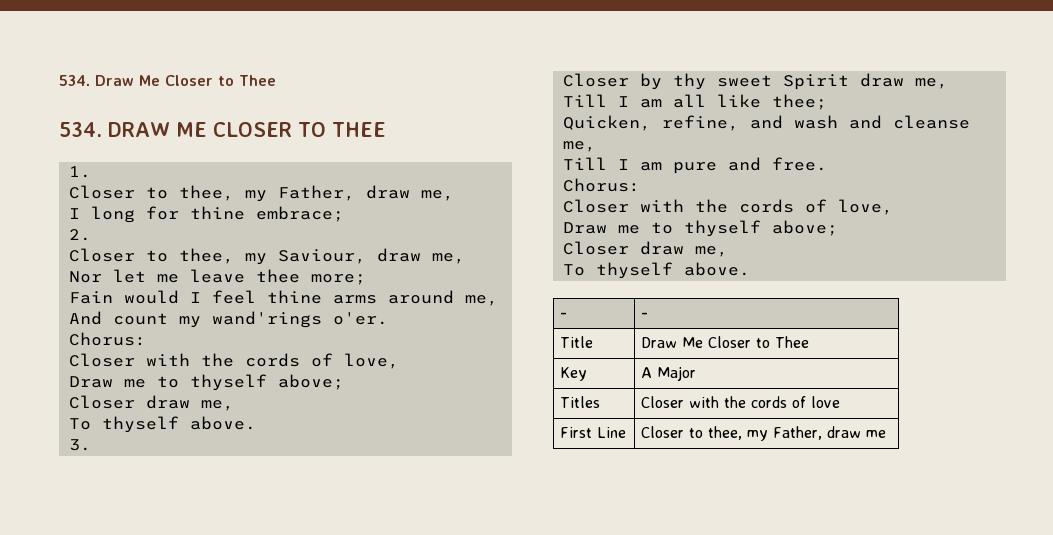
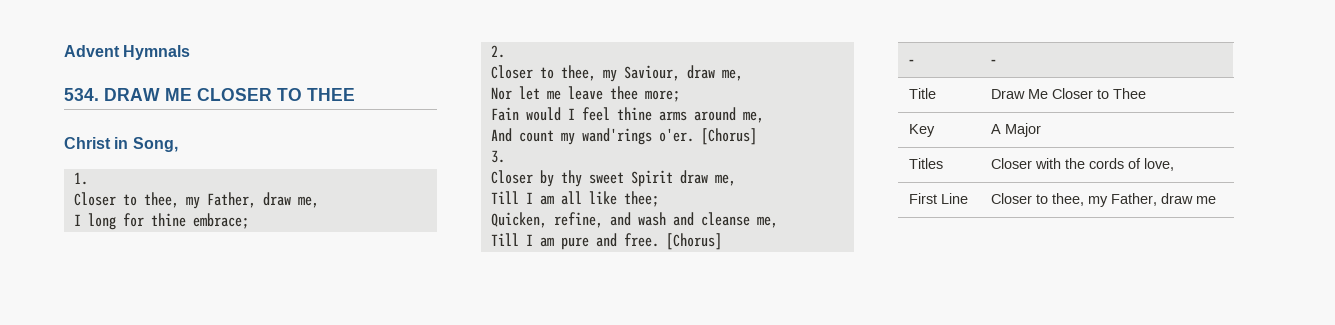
[59,75,276,86] 534. Draw Me Closer to Thee -> [64,45,191,60] Advent Hymnals
(386, 129) none -> [64,137,178,152] // Christ in Song,
[68,332,146,346] [68,353,399,369] [68,374,344,391] [68,395,234,411] [68,416,256,433] // Chorus: // Closer with the cords of love, // Draw me to thyself above; // Closer draw me, // To thyself above. -> [700,128,757,145] [Chorus]
[562,178,640,192] [562,199,893,215] [562,220,838,237] [562,241,728,257] [562,262,750,279] // Chorus: // Closer with the cords of love, // Draw me to thyself above; // Closer draw me, // To thyself above. -> [665,233,722,250] [Chorus]
[811,396,841,408] love -> [1143,158,1174,171] love,

